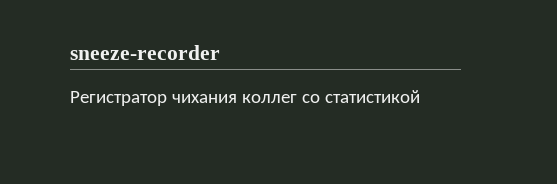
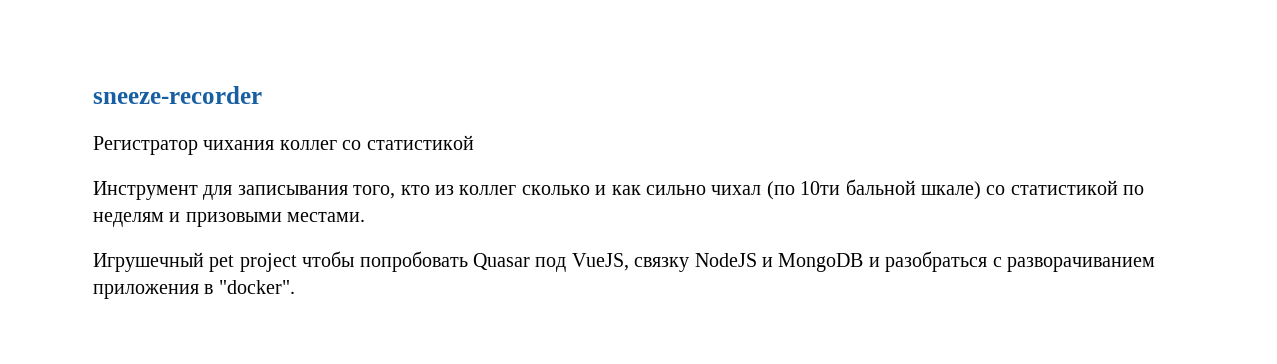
(420, 96) none -> [93,179,1145,200] [93,212,366,227] [93,251,1155,272] [93,280,295,299] // Инструмент для записывания того, кто из коллег сколько и как сильно чихал (по 10ти бальной шкале) со статистикой по неделям и призовыми местами. // Игрушечный pet project чтобы попробовать Quasar под VueJS, связку NodeJS и MongoDB и разобраться с разворачиванием приложения в "docker".

